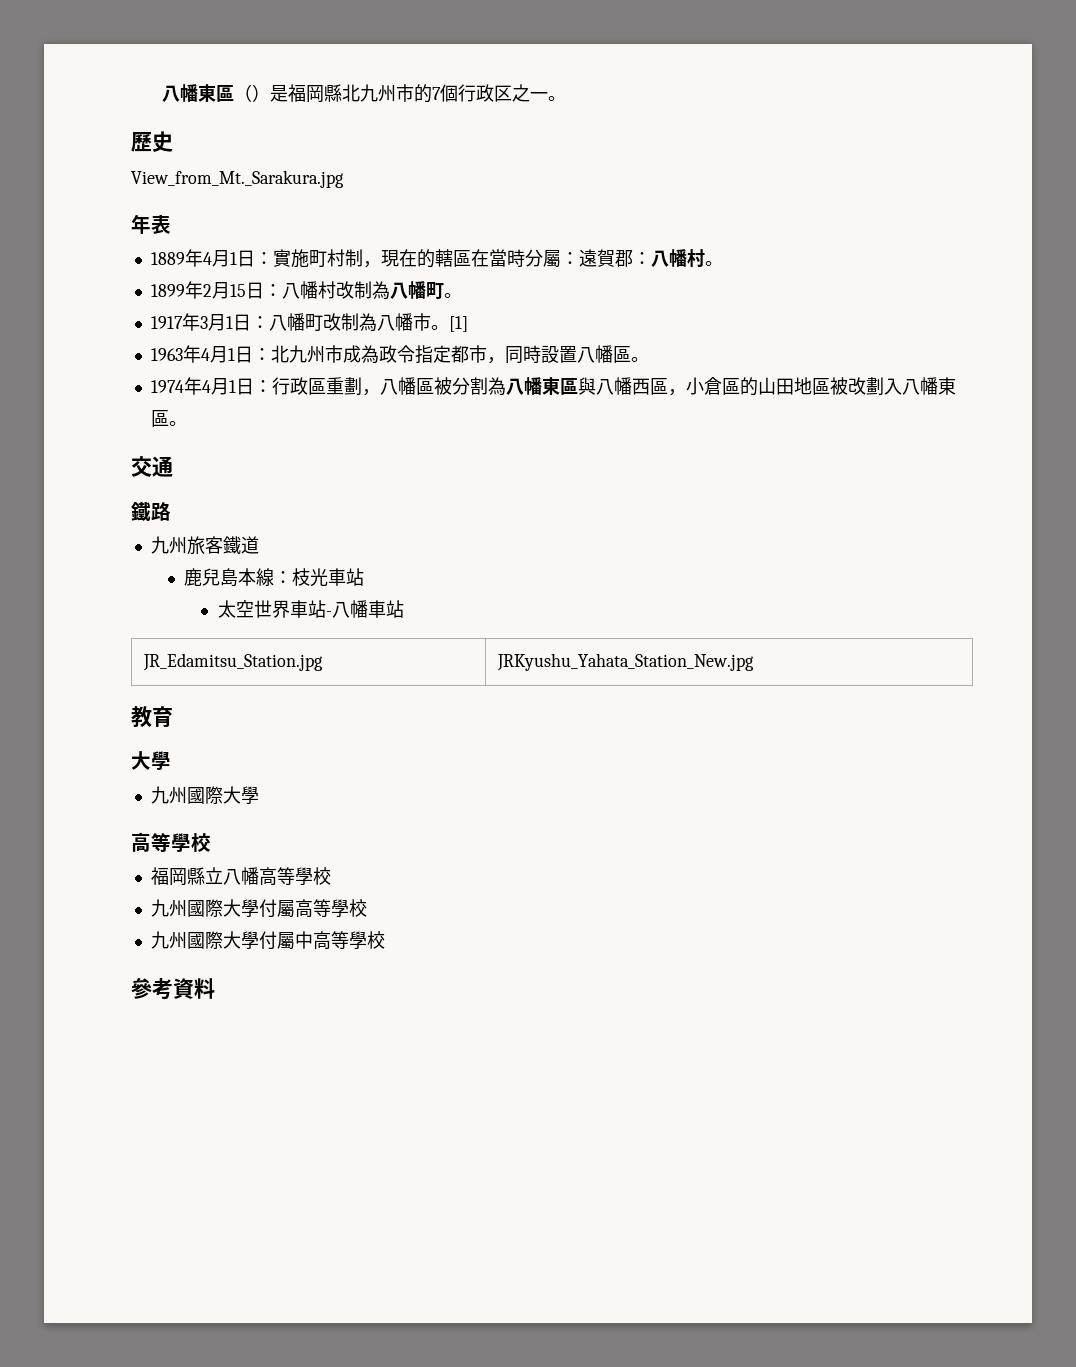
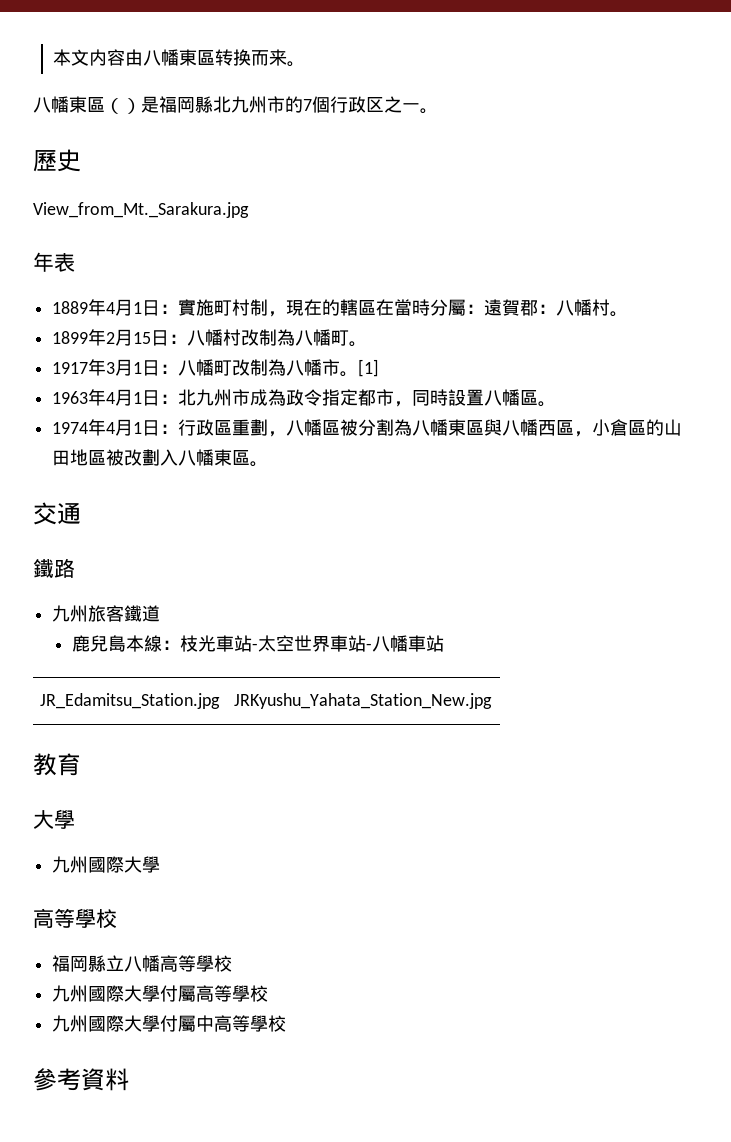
(162, 93) none -> [52,49,305,67] 本文内容由八幡東區转换而来。 //
(365, 577) // -> [252,643,259,650] -

